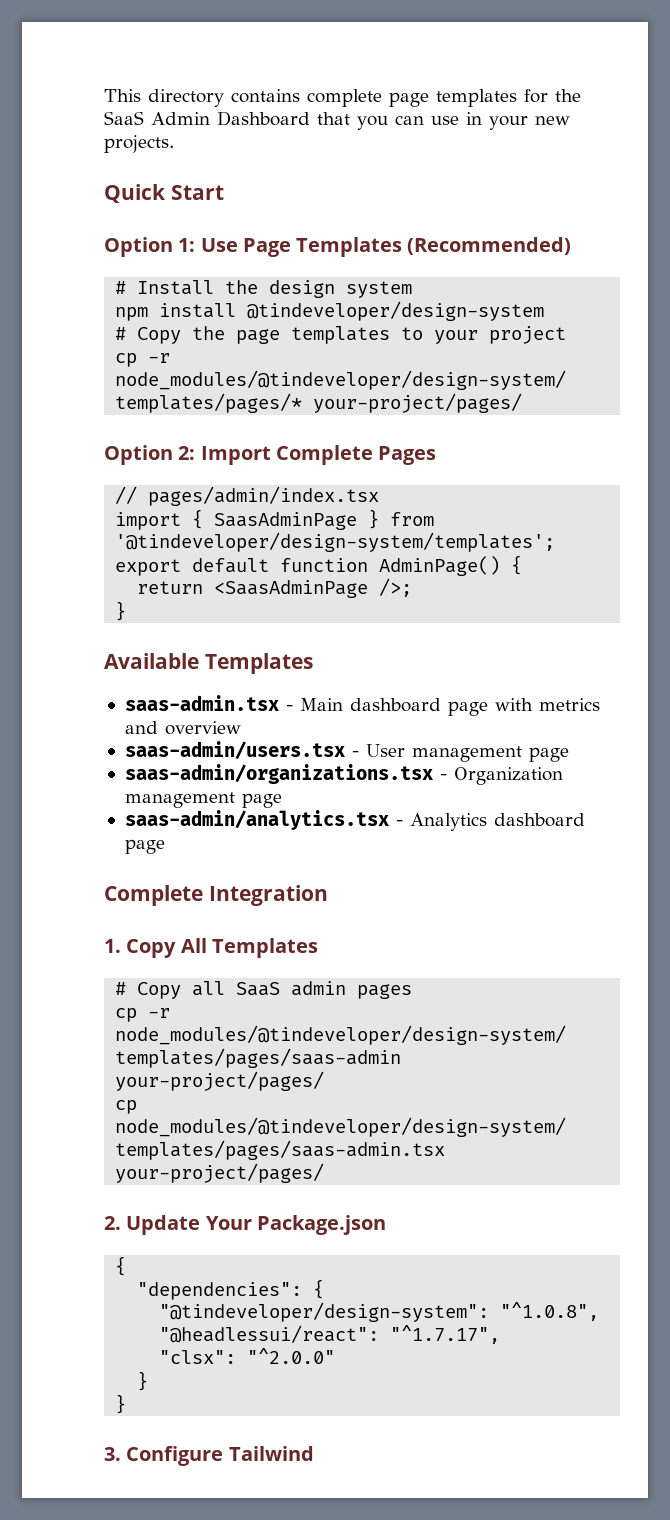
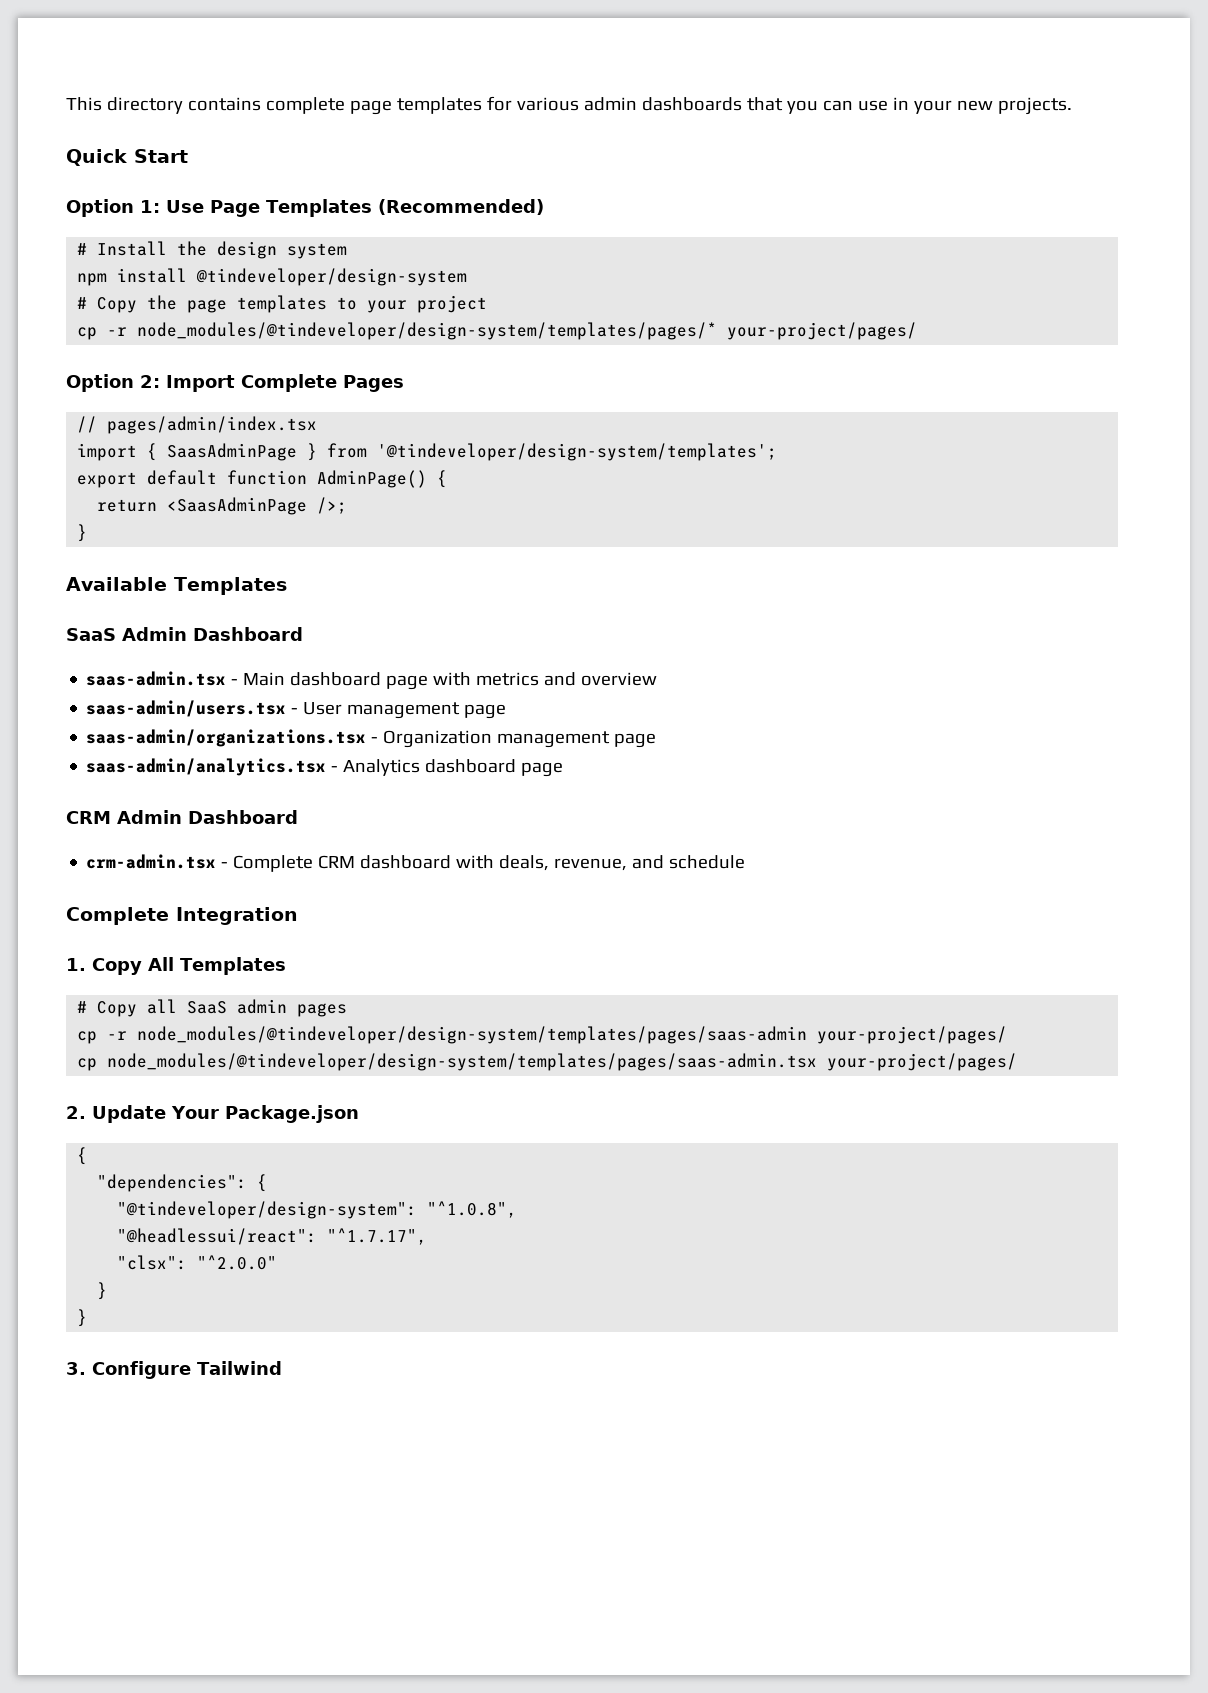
[555,89,581,102] [104,111,310,126] the SaaS Admin Dashboard -> [516,97,742,111] various admin dashboards
(313, 663) none -> [66,627,303,641] // SaaS Admin Dashboard
(165, 846) none -> [66,810,298,824] [86,854,746,872] // CRM Admin Dashboard // crm-admin.tsx - Complete CRM dashboard with deals, revenue, and schedule

